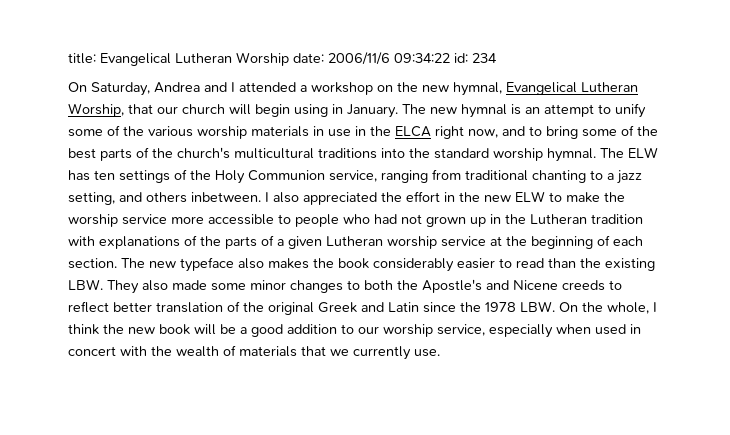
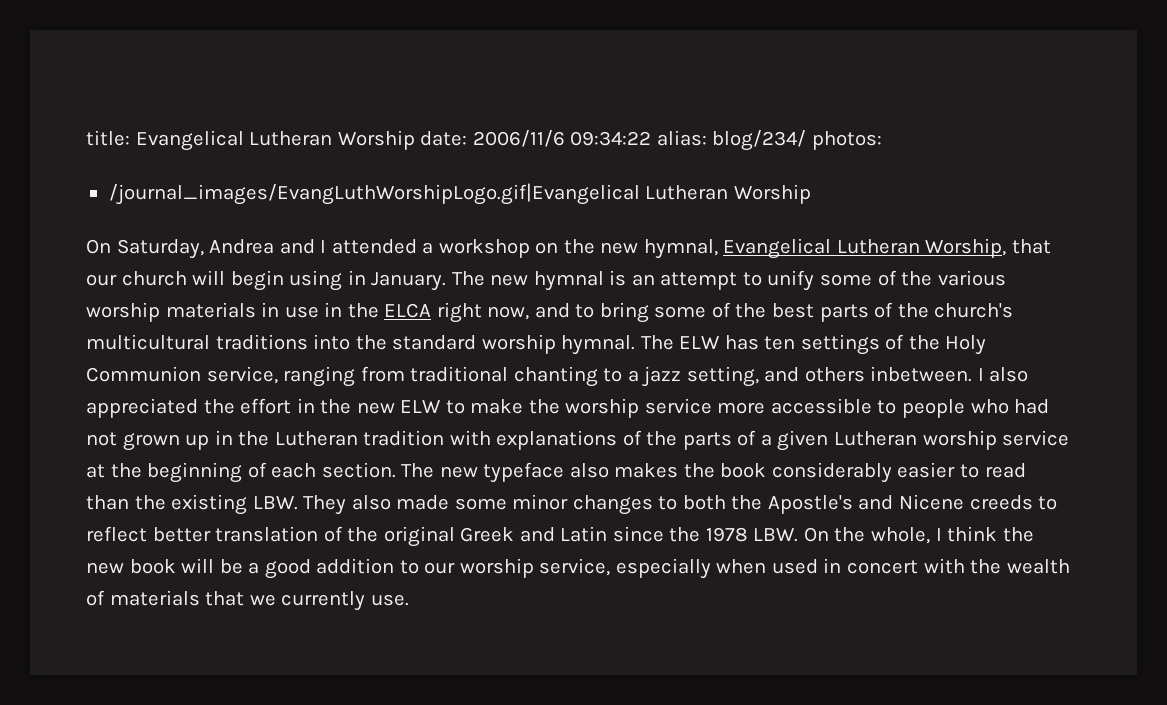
[454,53,497,63] id: 234 -> [656,130,882,151] [108,183,811,205] alias: blog/234/ photos: // /journal_images/EvangLuthWorshipLogo.gif|Evangelical Lutheran Worship

